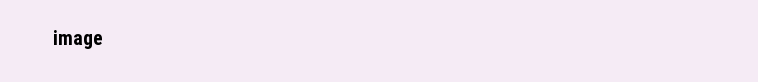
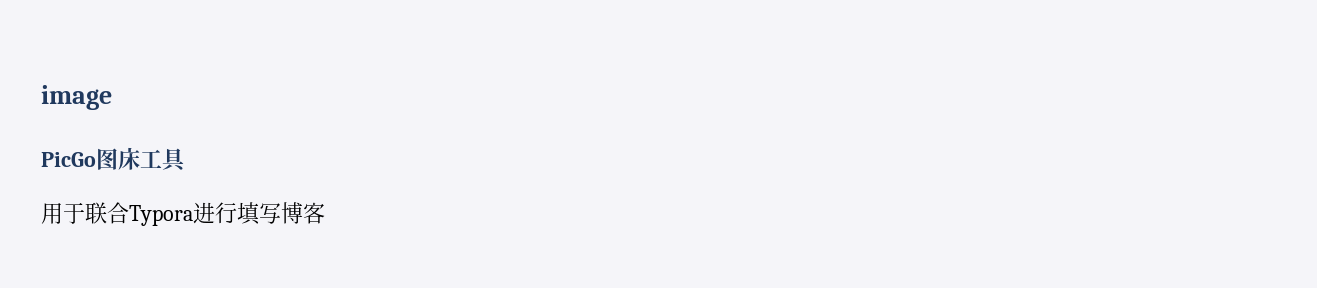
(103, 39) none -> [41,147,187,172] [41,202,325,226] // PicGo图床工具 // 用于联合Typora进行填写博客

